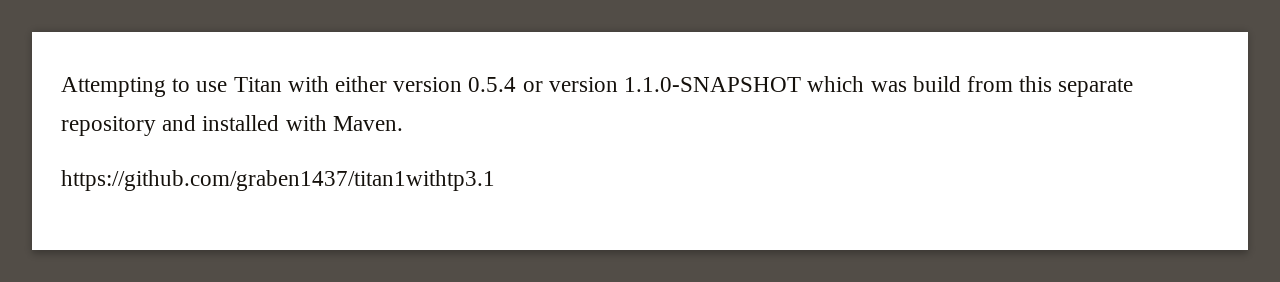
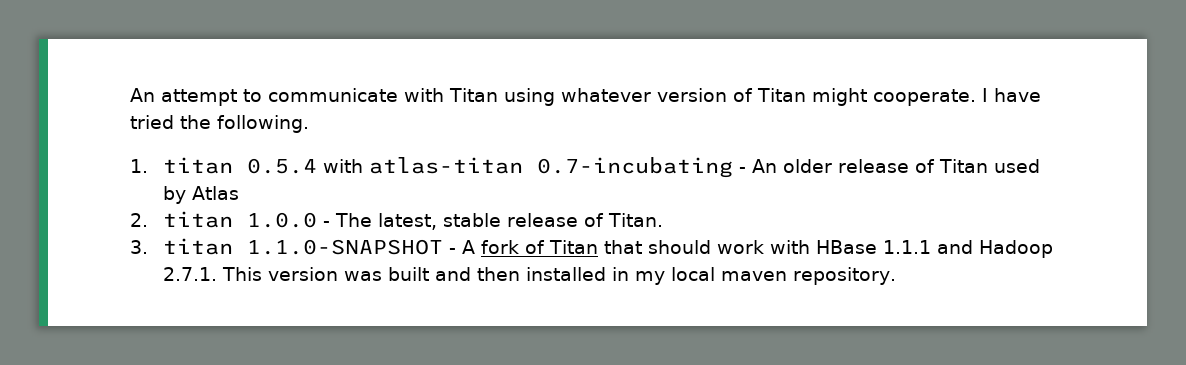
[61,76,1134,97] [61,115,403,136] [61,170,495,191] Attempting to use Titan with either version 0.5.4 or version 1.1.0-SNAPSHOT which was build from this separate repository and installed with Maven. // https://github.com/graben1437/titan1withtp3.1 -> [130,88,1041,106] [130,115,309,133] [130,157,1041,178] [163,186,240,204] [130,211,664,230] [130,238,1054,258] [163,267,897,285] An attempt to communicate with Titan using whatever version of Titan might cooperate. I have tried the following. // 1. titan 0.5.4 with atlas-titan 0.7-incubating - An older release of Titan used by Atlas // 2. titan 1.0.0 - The latest, stable release of Titan. // 3. titan 1.1.0-SNAPSHOT - A fork of Titan that should work with HBase 1.1.1 and Hadoop 2.7.1. This version was built and then installed in my local maven repository.

